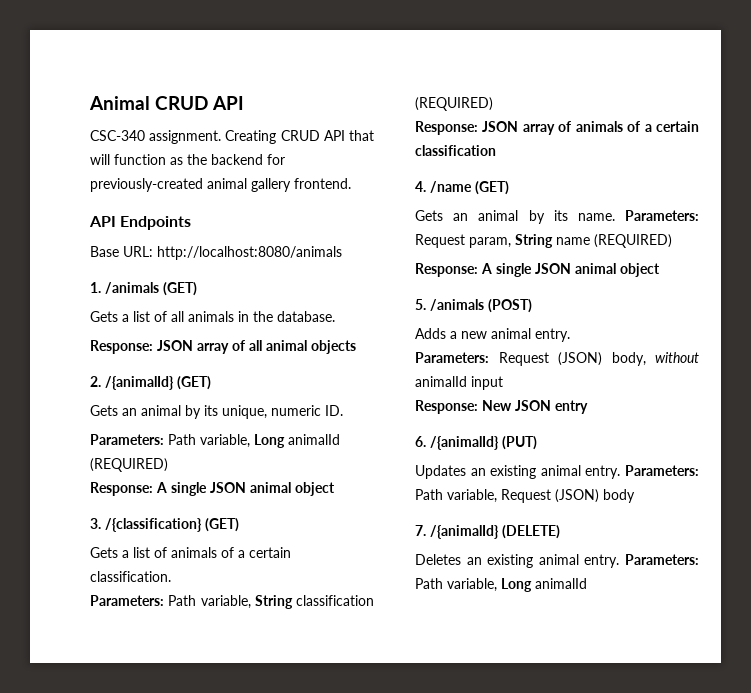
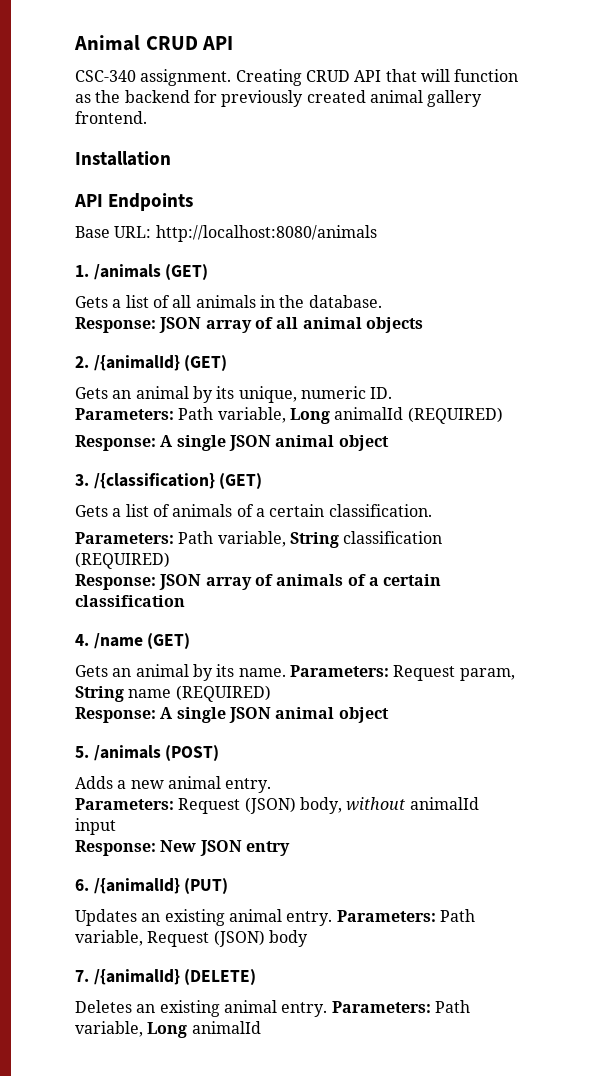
[90,178,203,192] previously-created -> [221,90,366,107] previously created
(351, 183) none -> [75,151,171,166] // Installation

